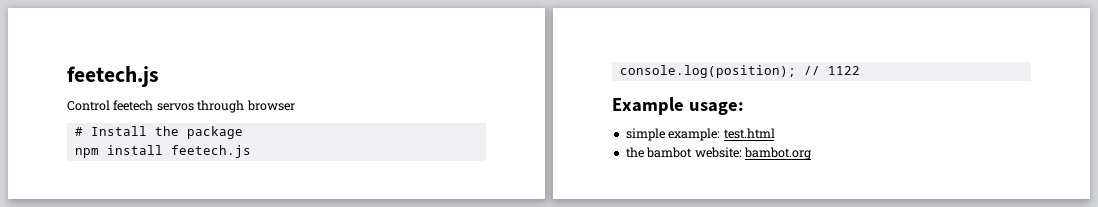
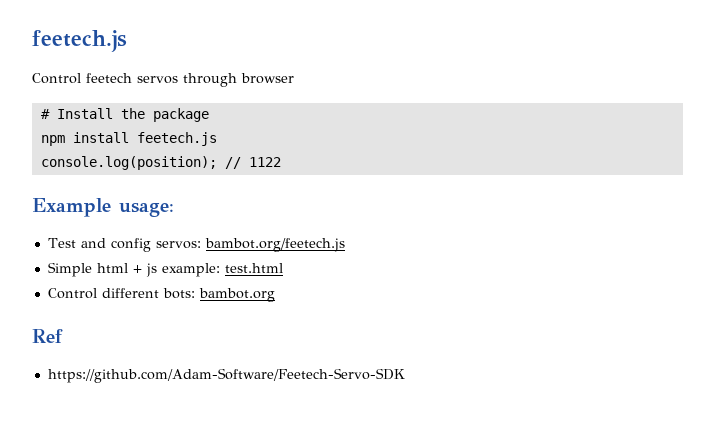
[625,128,665,141] simple -> [47,238,345,252] [47,262,157,277] Test and config servos: bambot.org/feetech.js // Simple html + js
[625,147,742,158] the bambot website: -> [47,288,195,299] Control different bots:
(811, 153) none -> [32,329,63,343] [47,368,405,383] // Ref // https://github.com/Adam-Software/Feetech-Servo-SDK

